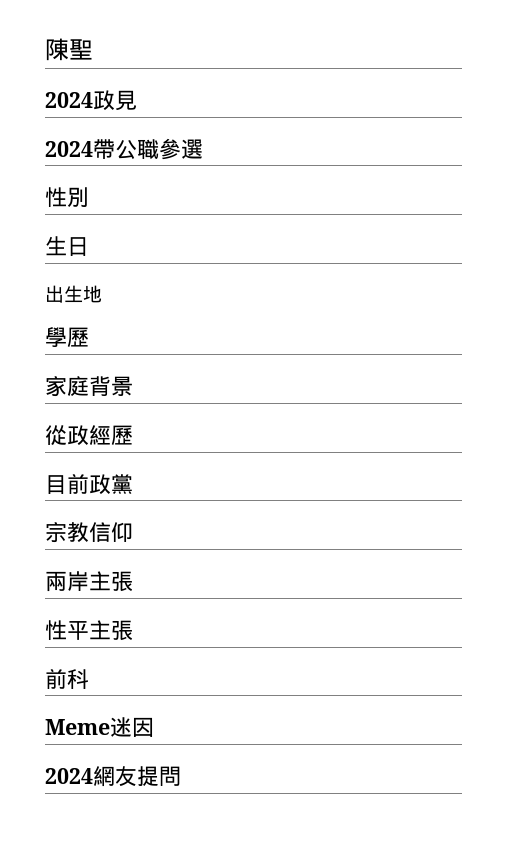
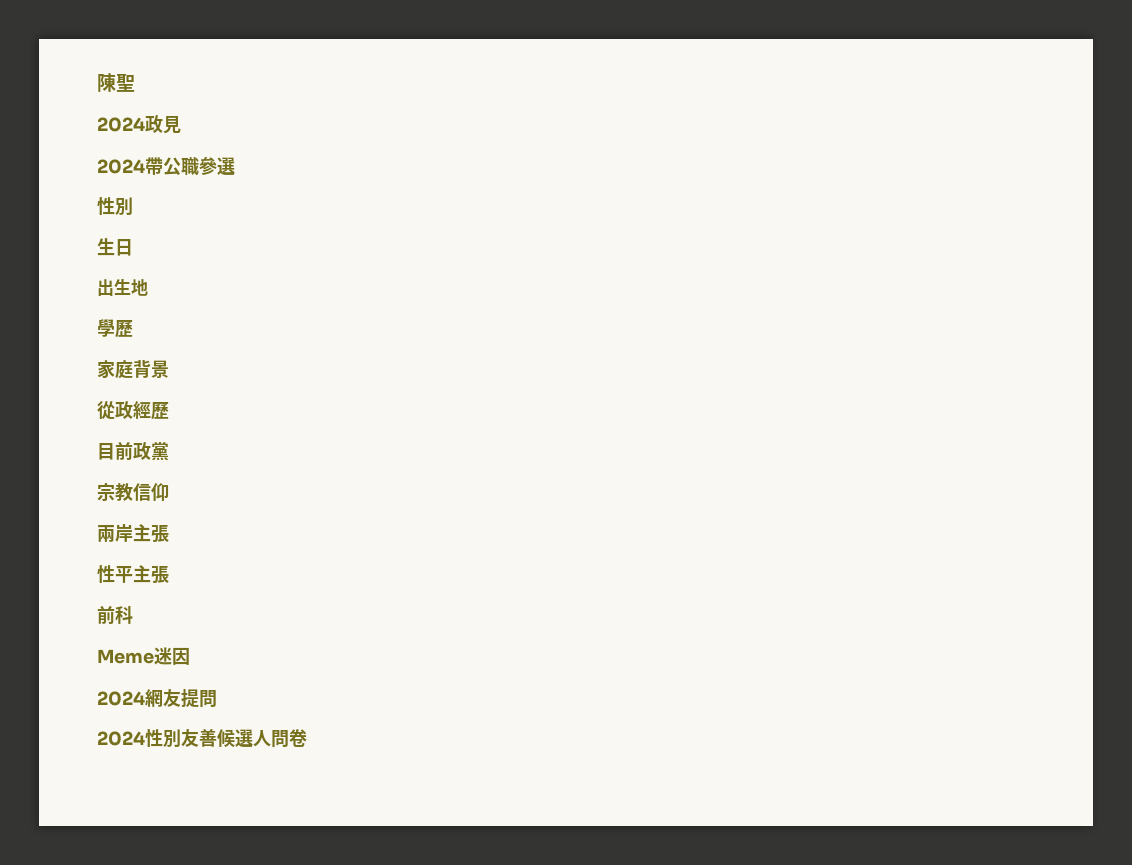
(181, 776) none -> [97,729,307,748] // 2024性別友善候選人問卷

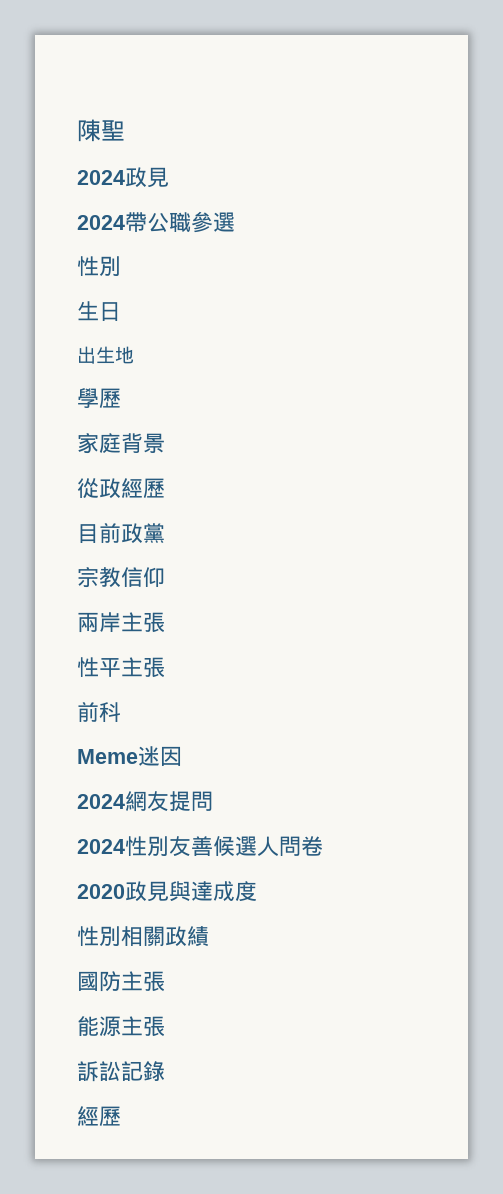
(307, 738) none -> [77,881,257,902] [77,926,209,947] [77,971,165,992] [77,1016,165,1037] [77,1061,165,1082] [77,1106,121,1127] // 2020政見與達成度 // 性別相關政績 // 國防主張 // 能源主張 // 訴訟記錄 // 經歷

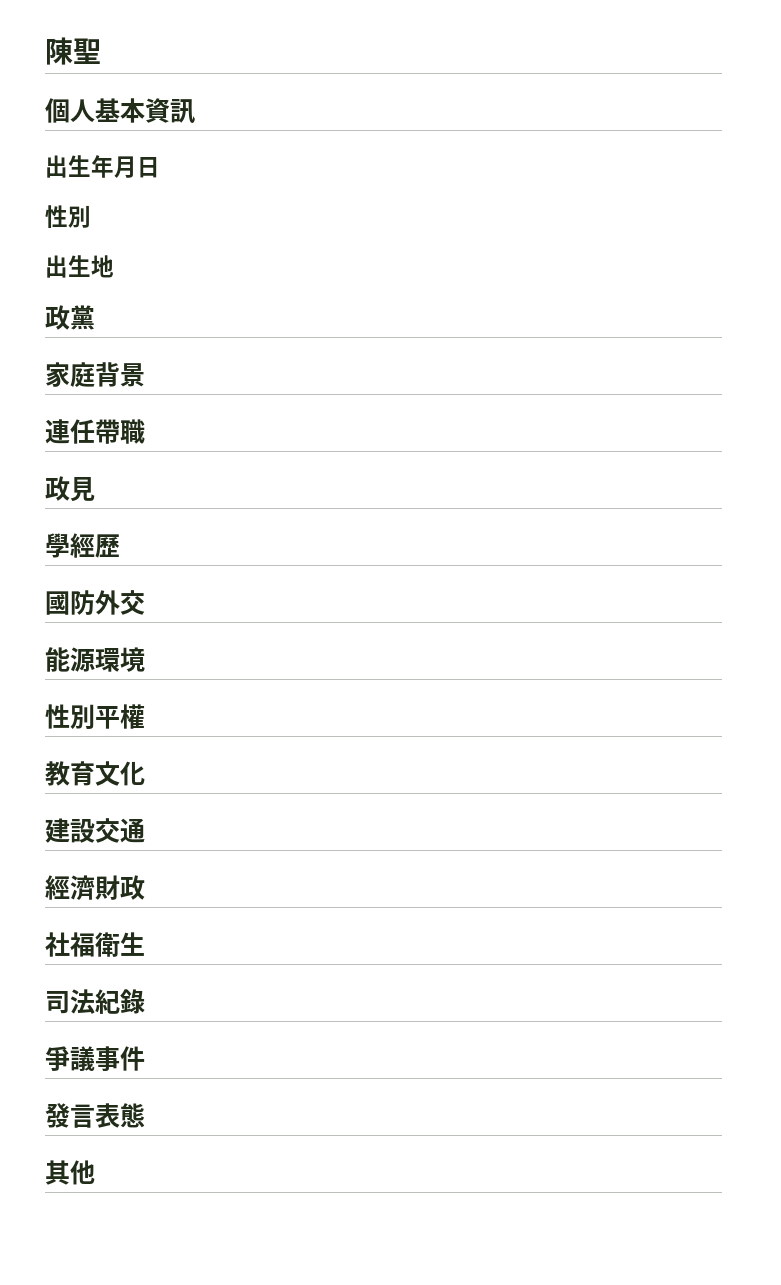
[77,167,169,188] [77,211,235,233] [77,256,121,276] [77,301,121,321] 2024政見 // 2024帶公職參選 // 性別 // 生日 -> [45,98,195,124] [45,155,160,178] [45,205,91,228] 個人基本資訊 // 出生年月日 // 性別
[77,388,121,409] 學歷 -> [45,305,95,330] 政黨
[77,478,165,499] [77,522,165,544] [77,567,165,588] [77,612,165,633] [77,657,165,678] [77,701,121,722] [77,746,182,766] [77,791,213,812] [77,836,323,857] [77,881,257,902] [77,926,209,947] [77,971,165,992] [77,1016,165,1037] [77,1061,165,1082] [77,1106,121,1127] 從政經歷 // 目前政黨 // 宗教信仰 // 兩岸主張 // 性平主張 // 前科 // Meme迷因 // 2024網友提問 // 2024性別友善候選人問卷 // 2020政見與達成度 // 性別相關政績 // 國防主張 // 能源主張 // 訴訟記錄 // 經歷 -> [45,419,145,444] [45,476,95,502] [45,533,120,558] [45,590,145,615] [45,647,145,672] [45,704,145,730] [45,761,145,786] [45,818,145,843] [45,875,145,900] [45,932,145,957] [45,989,145,1014] [45,1046,145,1071] [45,1103,145,1128] [45,1160,95,1185] 連任帶職 // 政見 // 學經歷 // 國防外交 // 能源環境 // 性別平權 // 教育文化 // 建設交通 // 經濟財政 // 社福衛生 // 司法紀錄 // 爭議事件 // 發言表態 // 其他

